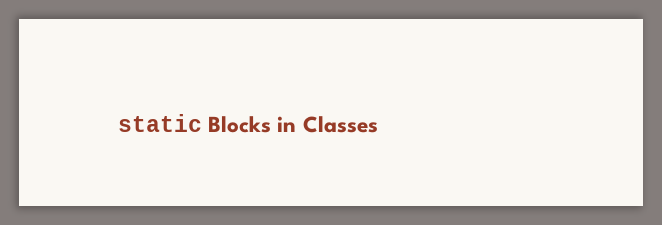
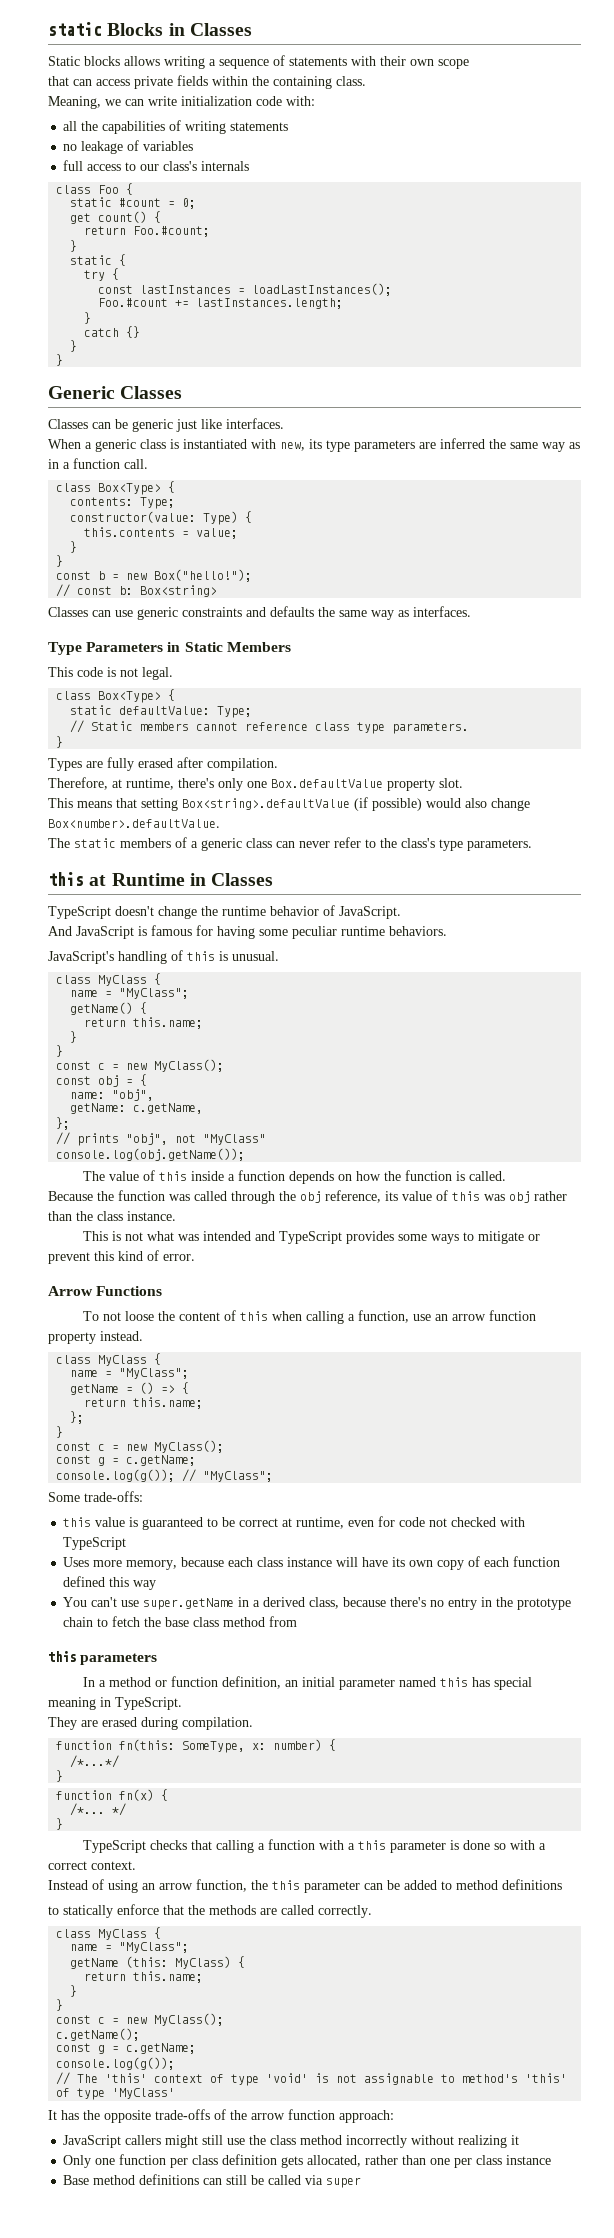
(378, 124) none -> [48,55,469,69] [48,75,366,89] [48,96,315,109] [63,120,289,134] [63,140,194,154] [63,160,250,171] [56,183,134,195] [70,197,197,209] [70,211,162,224] [84,226,211,237] [70,240,78,252] [70,254,127,266] [84,268,120,281] [98,283,393,296] [98,298,344,309] [84,312,92,324] [84,326,141,338] [70,340,78,352] [56,354,64,366] [48,386,183,399] [48,418,284,432] [48,438,580,452] [48,458,148,469] [56,481,176,495] [70,497,176,509] [70,511,253,525] [84,527,239,539] [70,541,78,553] [56,555,64,567] [56,569,253,582] [56,584,218,597] [48,606,471,620] [48,642,291,655] [48,667,173,680] [56,689,176,703] [70,705,253,718] [70,720,470,734] [56,736,64,748] [48,757,278,771] [48,777,463,791] [48,797,530,811] [48,819,220,828] [48,837,532,851] [48,872,274,886] [48,905,401,919] [48,925,447,939] [48,950,279,964] [56,973,162,986] [70,988,190,999] [70,1002,148,1015] [84,1017,204,1029] [70,1031,78,1043] [56,1045,64,1057] [56,1059,225,1072] [56,1074,148,1087] [70,1089,155,1101] [70,1103,204,1114] [56,1117,71,1130] [56,1132,267,1146] [56,1148,246,1161] [83,1170,507,1184] [48,1190,567,1204] [48,1211,176,1221] [83,1231,541,1244] [48,1250,195,1264] [48,1286,163,1296] [83,1310,537,1324] [48,1331,143,1344] [56,1353,162,1366] [70,1368,190,1379] [70,1382,190,1395] [84,1397,204,1409] [70,1411,85,1424] [56,1426,64,1438] [56,1440,225,1453] [56,1455,197,1466] [56,1469,274,1482] [48,1491,143,1502] [63,1516,526,1530] [63,1537,127,1550] [63,1556,561,1570] [63,1576,157,1590] [63,1597,572,1610] [63,1616,298,1627] [48,1651,158,1665] [83,1676,533,1690] [48,1697,182,1710] [48,1717,253,1730] [56,1739,337,1753] [70,1755,120,1768] [56,1770,64,1782] [56,1789,169,1801] [70,1803,127,1816] [56,1818,64,1830] [83,1839,547,1853] [48,1861,136,1870] [48,1879,562,1893] [48,1904,372,1918] [56,1927,162,1940] [70,1942,190,1953] [70,1956,246,1969] [84,1971,204,1983] [70,1985,78,1997] [56,1999,64,2011] [56,2013,225,2026] [56,2028,141,2041] [56,2043,197,2054] [56,2057,176,2070] [56,2072,568,2086] [56,2088,176,2100] [48,2109,394,2123] [63,2135,520,2148] [63,2154,552,2168] [63,2174,362,2188] // Static blocks allows writing a sequence of statements with their own scope // that can access private fields within the containing class. // Meaning, we can write initialization code with: // all the capabilities of writing statements // no leakage of variables // full access to our class's internals // class Foo { // static #count = 0; // get count() { // return Foo.#count; // } // static { // try { // const lastInstances = loadLastInstances(); // Foo.#count += lastInstances.length; // } // catch {} // } // } // Generic Classes // Classes can be generic just like interfaces. // When a generic class is instantiated with new, its type parameters are inferred the same way as in a function call. // class Box<Type> { // contents: Type; // constructor(value: Type) { // this.contents = value; // } // } // const b = new Box("hello!"); // // const b: Box<string> // Classes can use generic constraints and defaults the same way as interfaces. // Type Parameters in Static Members // This code is not legal. // class Box<Type> { // static defaultValue: Type; // // Static members cannot reference class type parameters. // } // Types are fully erased after compilation. // Therefore, at runtime, there's only one Box.defaultValue property slot. // This means that setting Box<string>.defaultValue (if possible) would also change Box<number>.defaultValue. // The static members of a generic class can never refer to the class's type parameters. // this at Runtime in Classes // TypeScript doesn't change the runtime behavior of JavaScript. // And JavaScript is famous for having some peculiar runtime behaviors. // JavaScript's handling of this is unusual. // class MyClass { // name = "MyClass"; // getName() { // return this.name; // } // } // const c = new MyClass(); // const obj = { // name: "obj", // getName: c.getName, // }; // // prints "obj", not "MyClass" // console.log(obj.getName()); // The value of this inside a function depends on how the function is called. // Because the function was called through the obj reference, its value of this was obj rather than the class instance. // This is not what was intended and TypeScript provides some ways to mitigate or prevent this kind of error. // Arrow Functions // To not loose the content of this when calling a function, use an arrow function property instead. // class MyClass { // name = "MyClass"; // getName = () => { // return this.name; // }; // } // const c = new MyClass(); // const g = c.getName; // console.log(g()); // "MyClass"; // Some trade-offs: // this value is guaranteed to be correct at runtime, even for code not checked with TypeScript // Uses more memory, because each class instance will have its own copy of each function defined this way // You can't use super.getName in a derived class, because there's no entry in the prototype chain to fetch the base class method from // this parameters // In a method or function definition, an initial parameter named this has special meaning in TypeScript. // They are erased during compilation. // function fn(this: SomeType, x: number) { // /*...*/ // } // function fn(x) { // /*... */ // } // TypeScript checks that calling a function with a this parameter is done so with a correct context. // Instead of using an arrow function, the this parameter can be added to method definitions // to statically enforce that the methods are called correctly. // class MyClass { // name = "MyClass"; // getName (this: MyClass) { // return this.name; // } // } // const c = new MyClass(); // c.getName(); // const g = c.getName; // console.log(g()); // // The 'this' context of type 'void' is not assignable to method's 'this' of type 'MyClass' // It has the opposite trade-offs of the arrow function approach: // JavaScript callers might still use the class method incorrectly without realizing it // Only one function per class definition gets allocated, rather than one per class instance // Base method definitions can still be called via super

